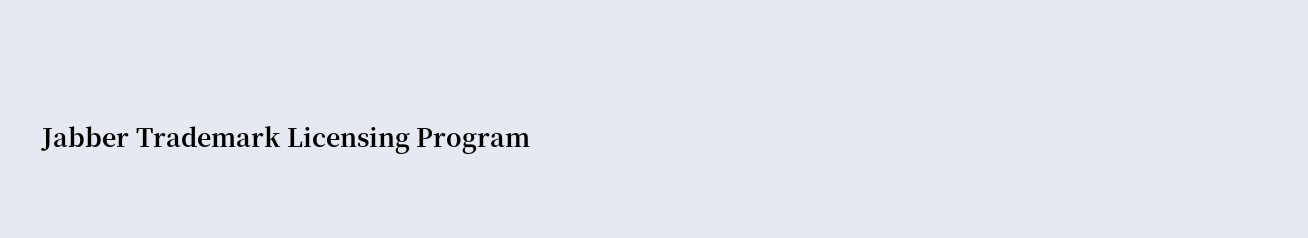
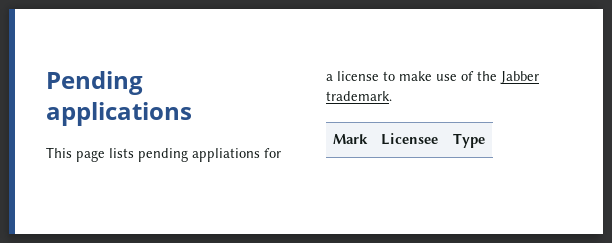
[41,126,531,154] Jabber Trademark Licensing Program -> [46,71,143,95] [46,102,192,126] [46,147,281,162] [326,71,539,84] [326,91,392,101] [332,134,368,144] [380,133,438,145] [452,133,485,148] Pending applications // This page lists pending appliations for a license to make use of the Jabber trademark. // Mark | Licensee | Type

